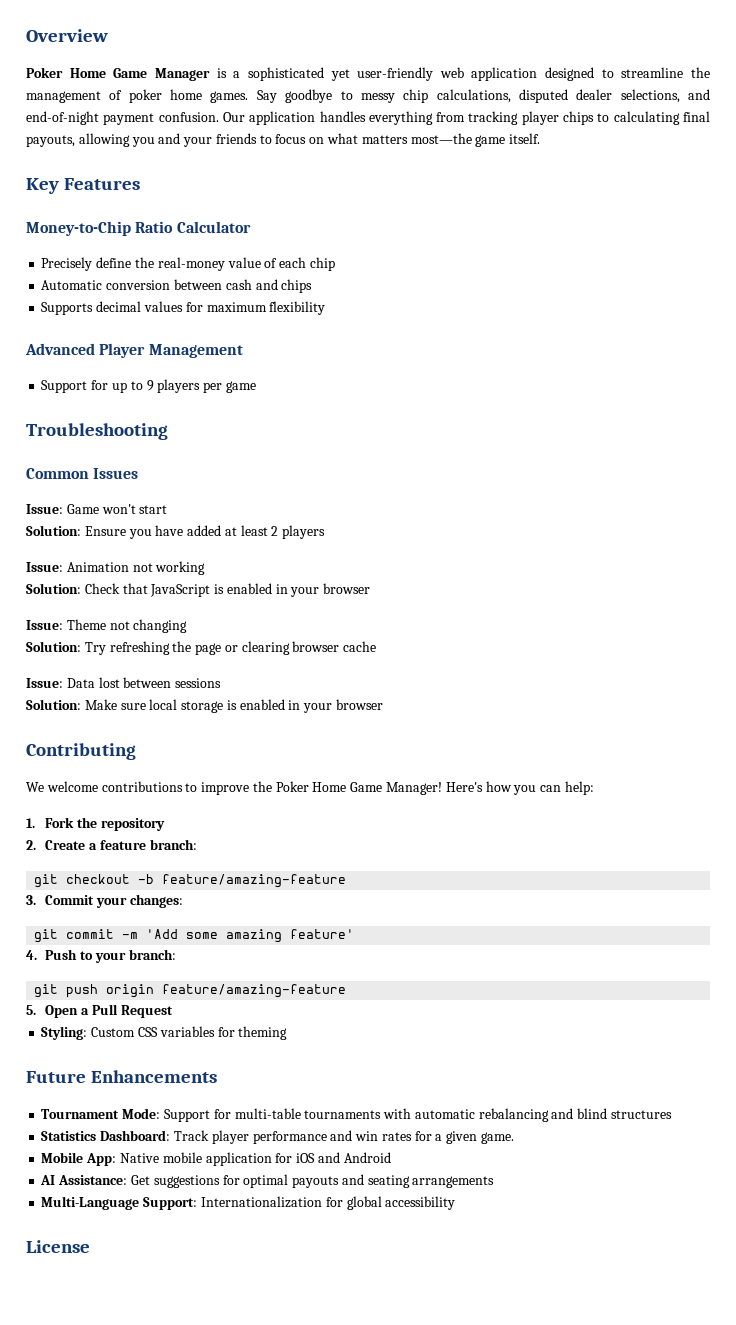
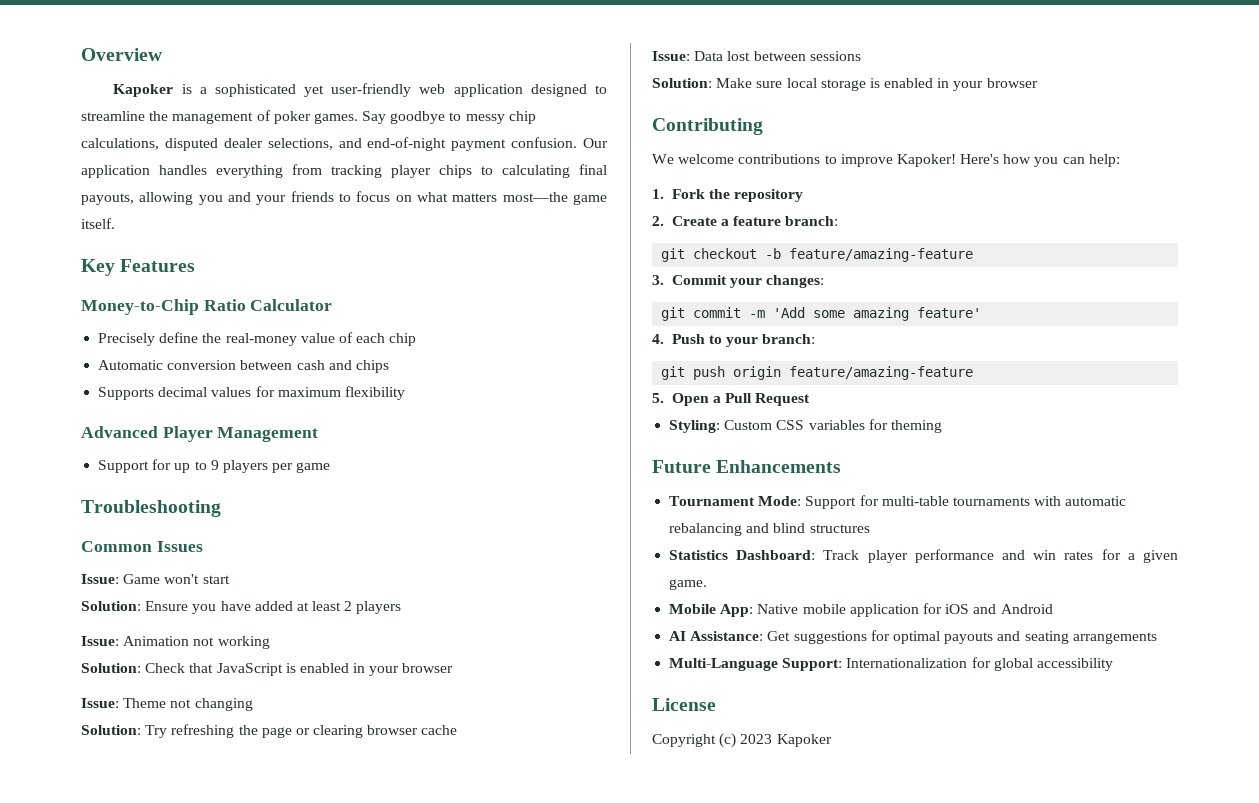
[26,67,210,81] Poker Home Game Manager -> [113,84,174,97] Kapoker
[170,89,203,100] home -> (311, 117) none
[252,781,443,795] the Poker Home Game Manager! -> [896,154,956,167] Kapoker!
(90, 1246) none -> [652,733,832,748] // Copyright (c) 2023 Kapoker

